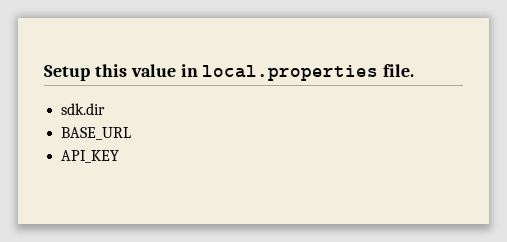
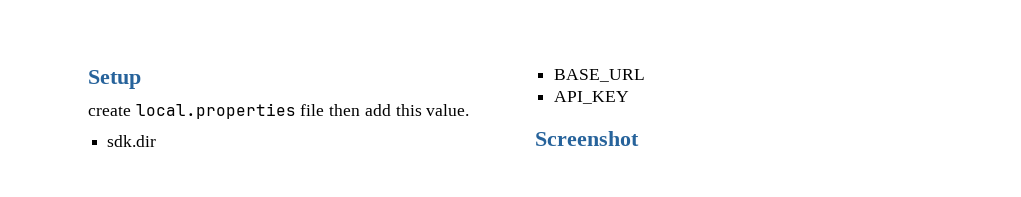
[94,64,415,81] this value in local.properties file. -> [88,103,470,119] // create local.properties file then add this value.
(120, 156) none -> [535,131,639,146] // Screenshot

